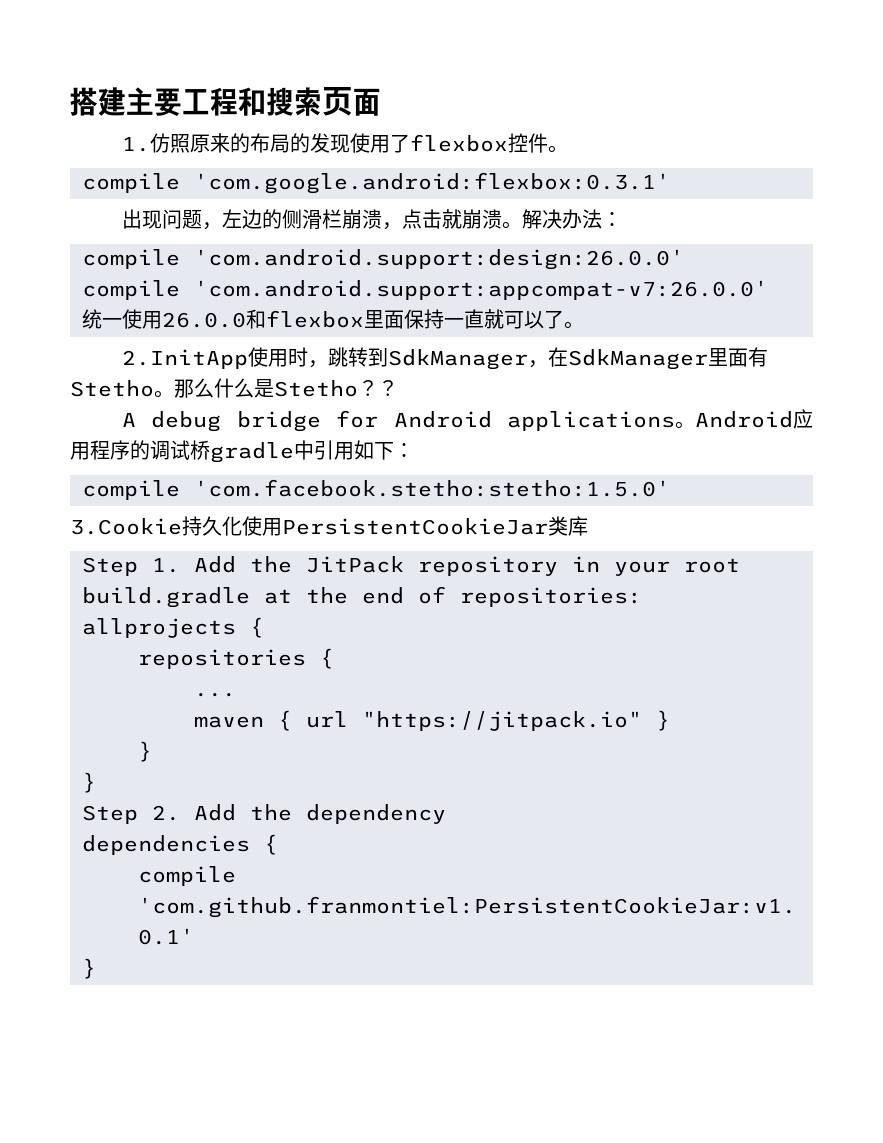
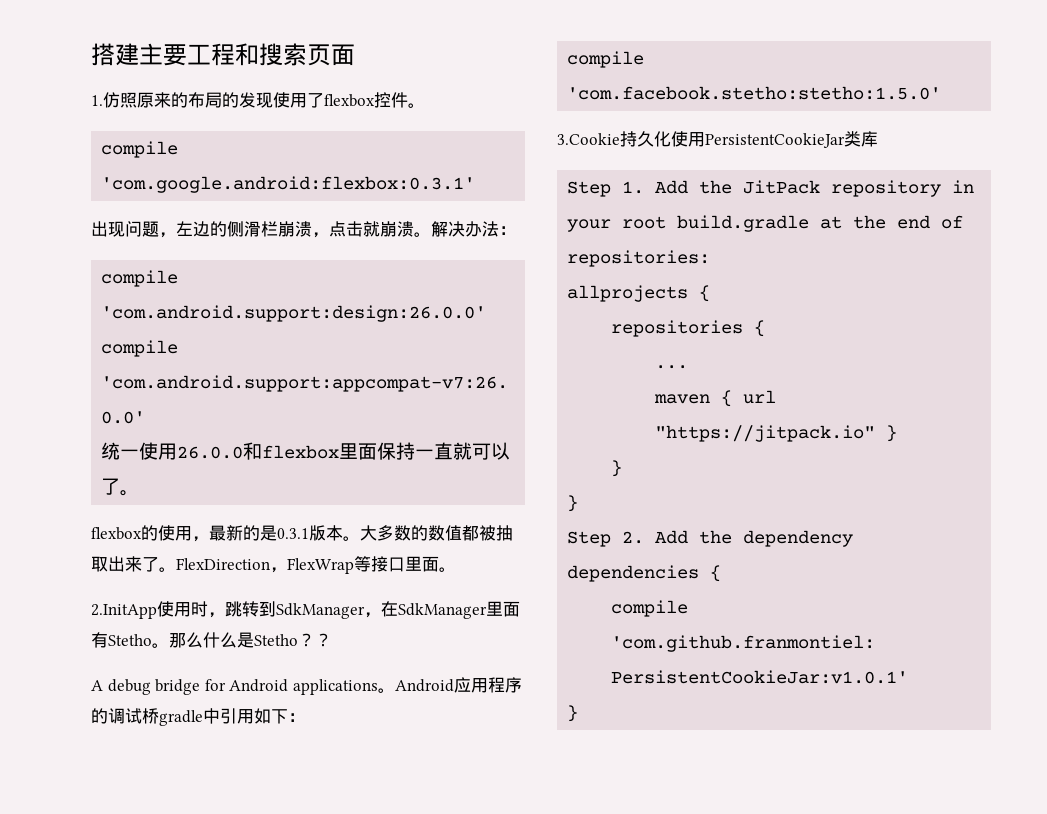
(584, 325) none -> [91,525,513,542] [91,556,456,574] // flexbox的使用，最新的是0.3.1版本。大多数的数值都被抽取出来了。FlexDirection，FlexWrap等接口里面。

